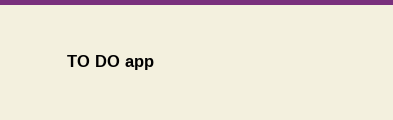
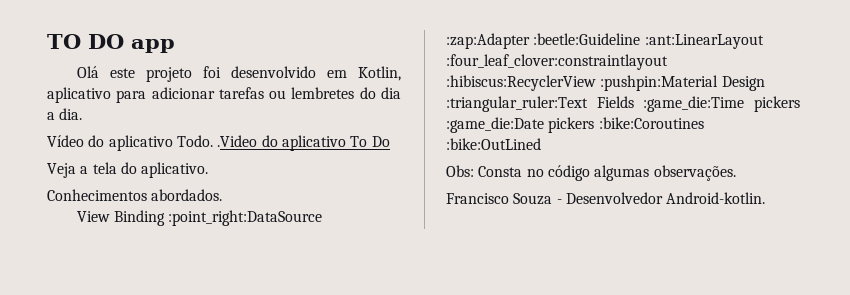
(154, 64) none -> [76,66,401,82] [47,87,401,103] [47,108,83,120] [47,135,390,151] [47,162,209,178] [47,189,223,201] [76,210,323,226] [446,33,764,49] [446,54,668,70] [446,75,765,91] [446,96,800,112] [446,117,704,133] [446,138,541,150] [446,165,736,181] [446,192,766,205] // Olá este projeto foi desenvolvido em Kotlin, aplicativo para adicionar tarefas ou lembretes do dia a dia. // Vídeo do aplicativo Todo. .Video do aplicativo To Do // Veja a tela do aplicativo. // Conhecimentos abordados. // View Binding :point_right:DataSource :zap:Adapter :beetle:Guideline :ant:LinearLayout :four_leaf_clover:constraintlayout :hibiscus:RecyclerView :pushpin:Material Design :triangular_ruler:Text Fields :game_die:Time pickers :game_die:Date pickers :bike:Coroutines :bike:OutLined // Obs: Consta no código algumas observações. // Francisco Souza - Desenvolvedor Android-kotlin.

